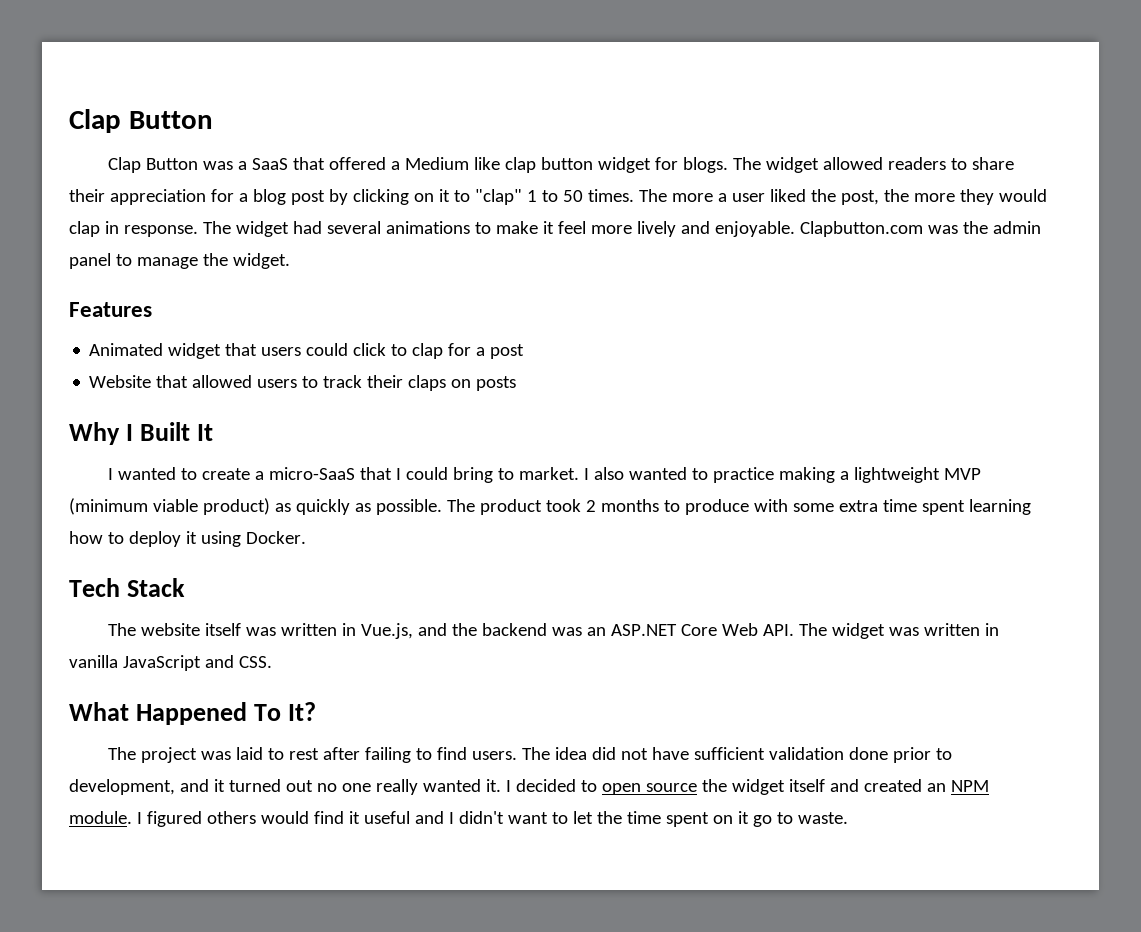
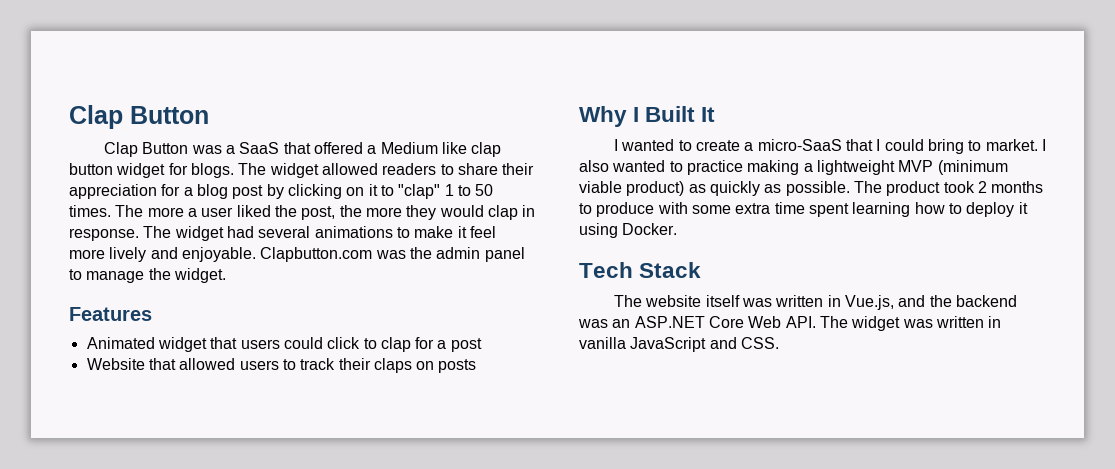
[69,702,317,725] [108,747,953,763] [69,779,989,795] [69,811,848,827] // What Happened To It? // The project was laid to rest after failing to find users. The idea did not have sufficient validation done prior to development, and it turned out no one really wanted it. I decided to open source the widget itself and created an NPM module. I figured others would find it useful and I didn't want to let the time spent on it go to waste. -> (779, 343) none

